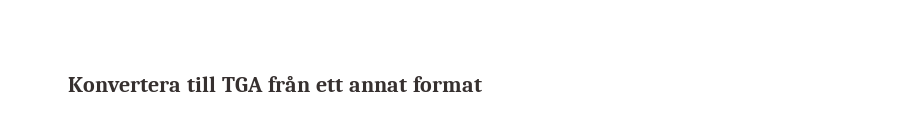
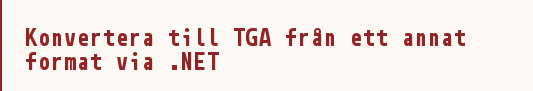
(482, 84) none -> [115,52,219,70] via .NET

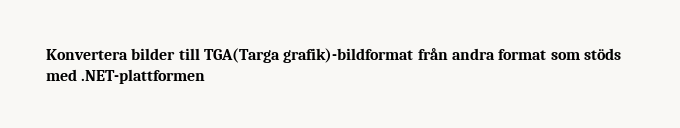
[167,28,466,46] [24,52,219,70] till TGA från ett annat format via .NET -> [131,48,621,63] [46,69,206,84] bilder till TGA(Targa grafik)-bildformat från andra format som stöds med .NET-plattformen

